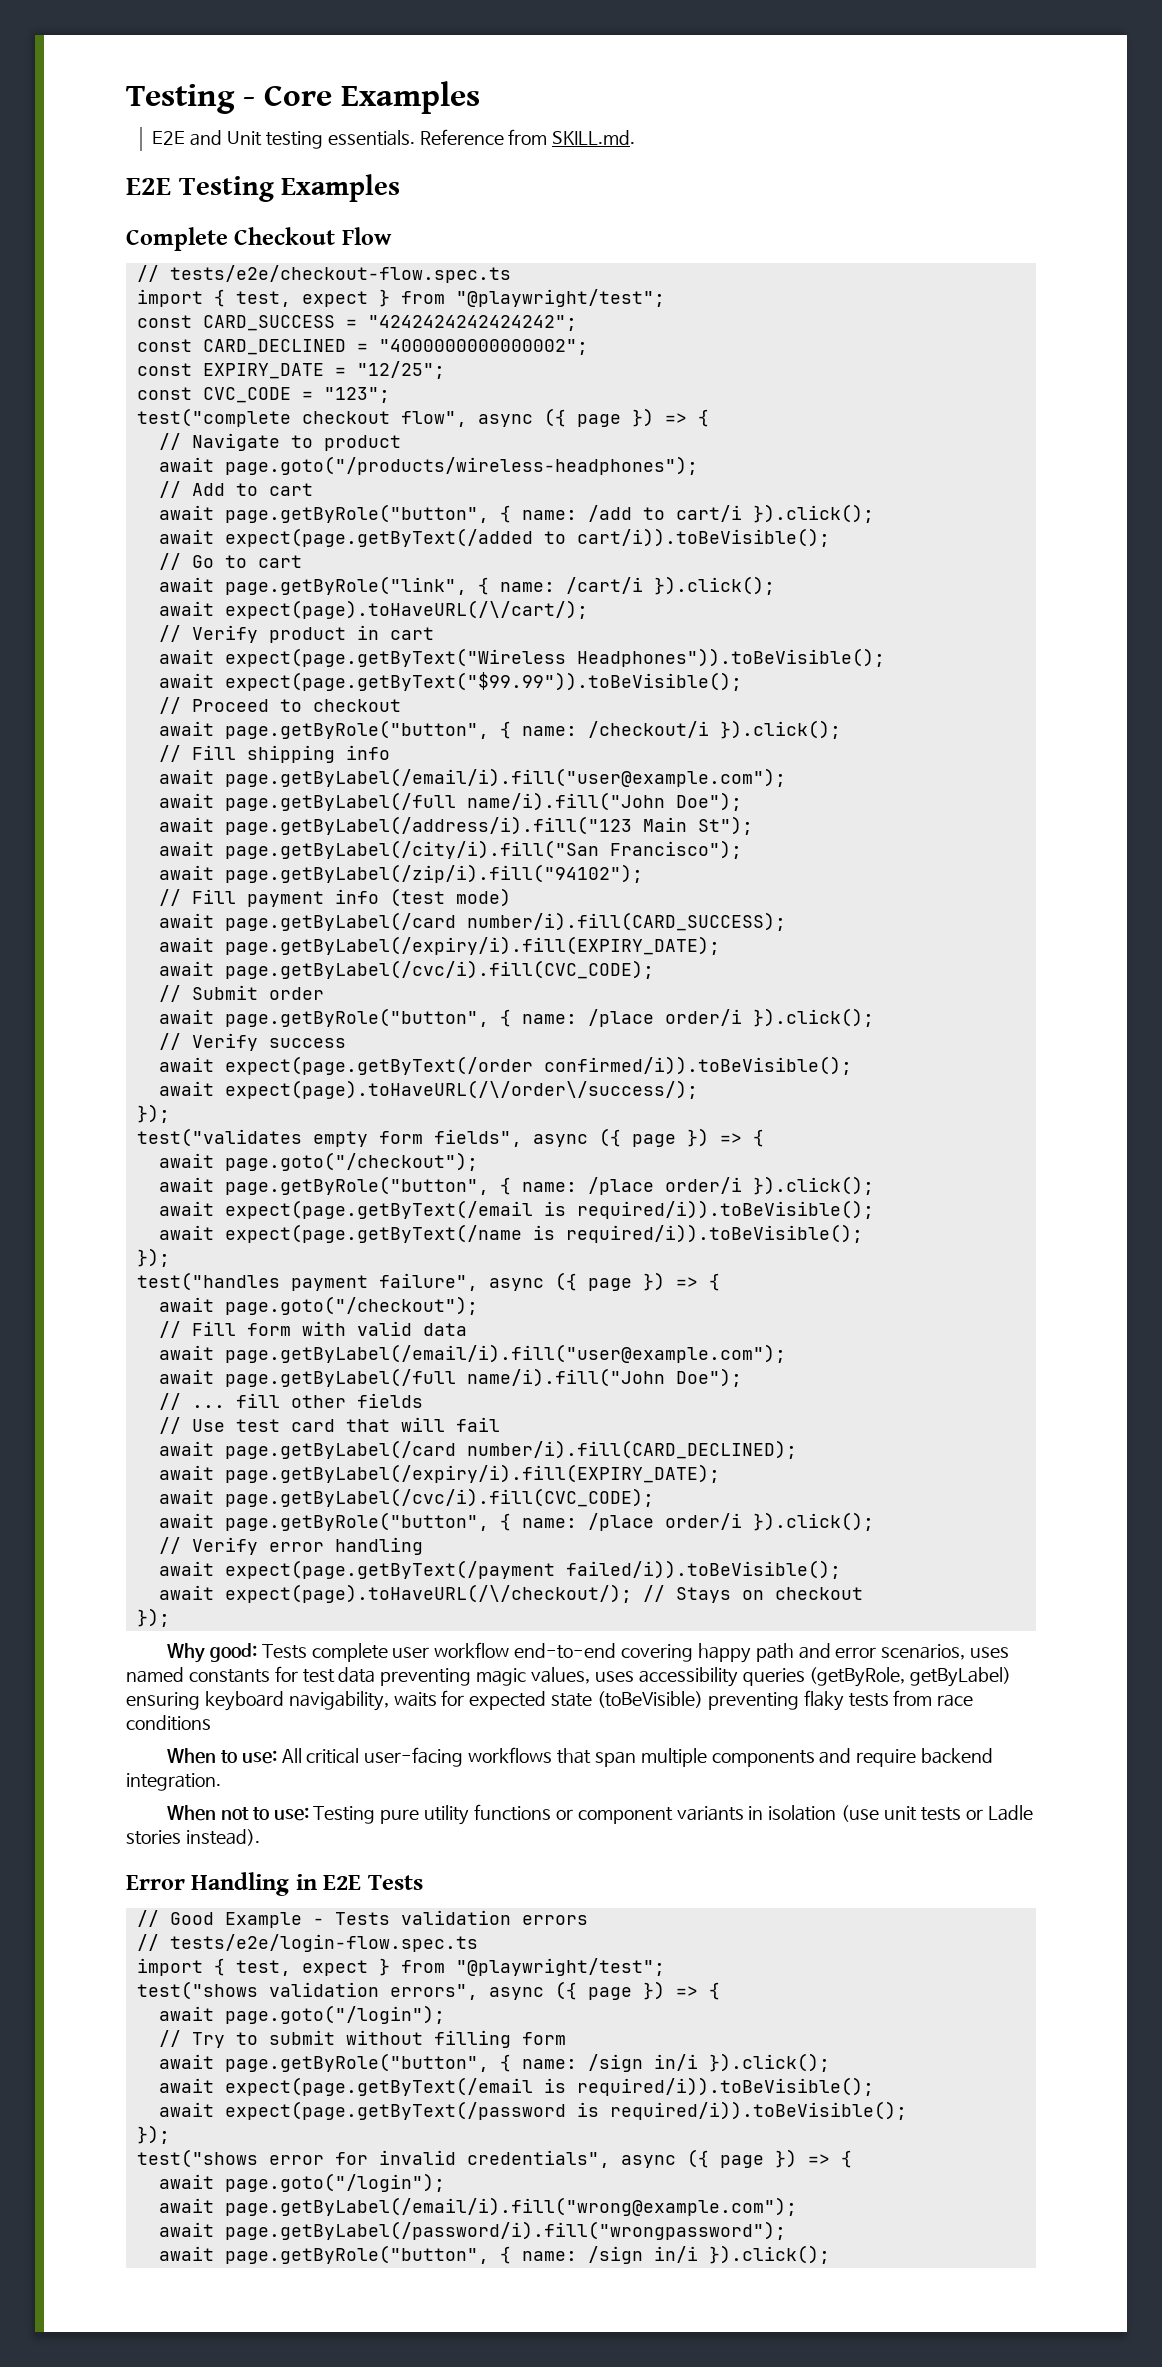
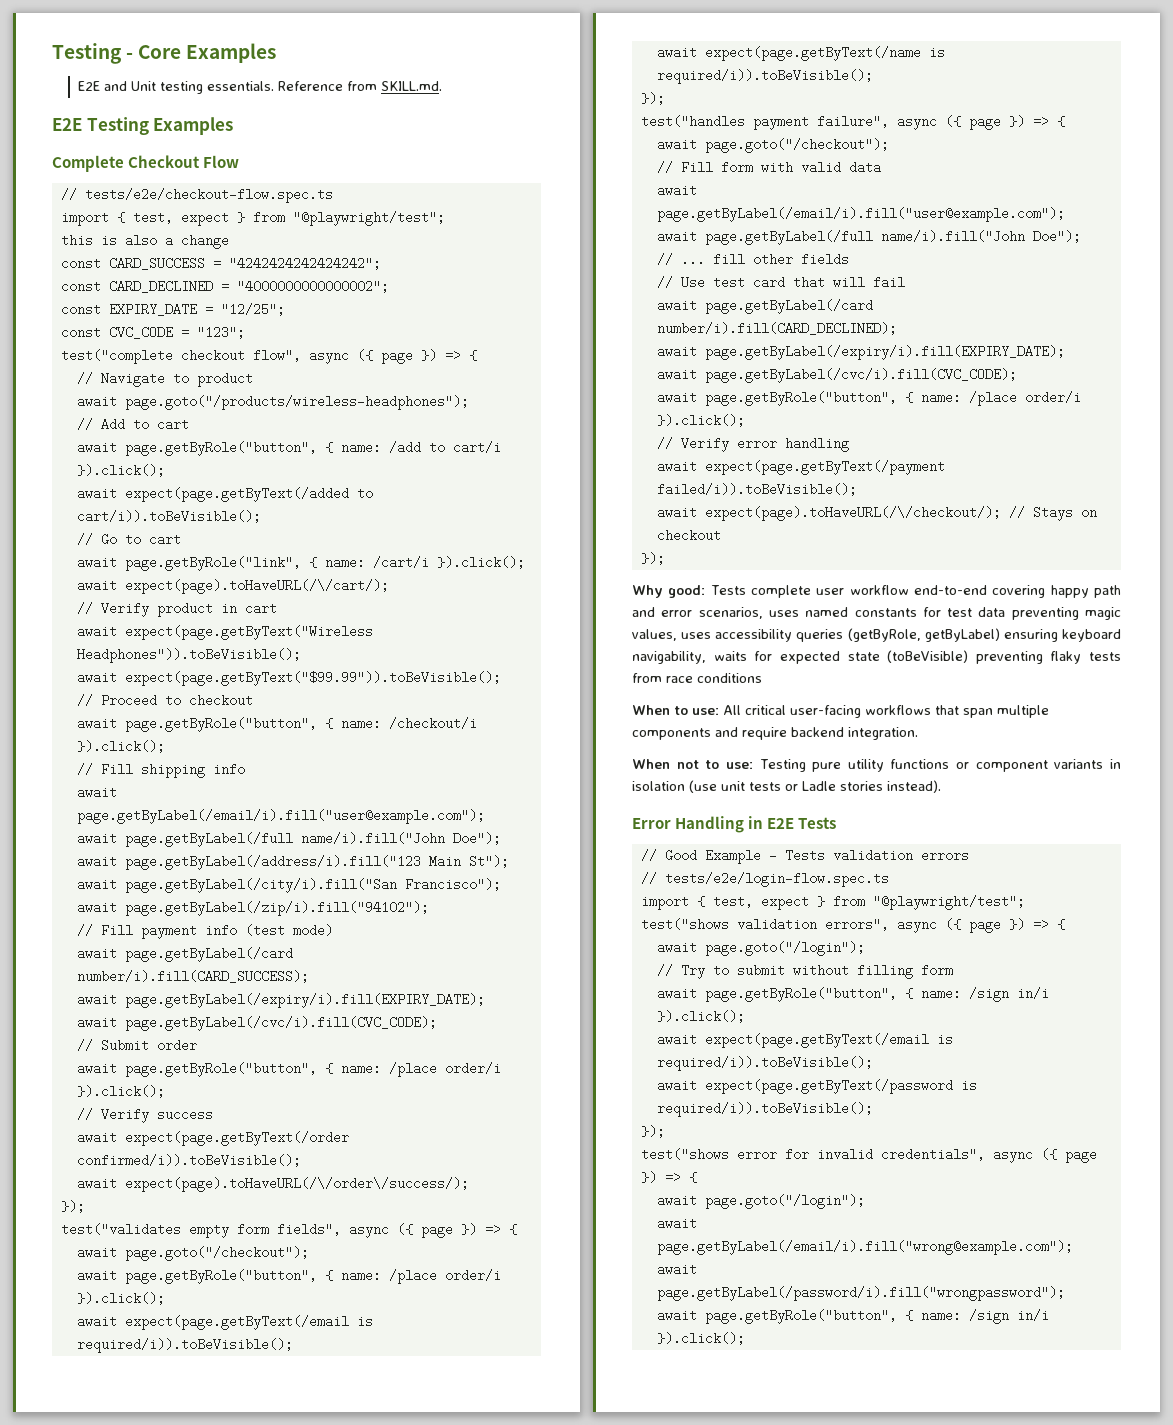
(665, 298) none -> [60,234,229,249] // this is also a change

